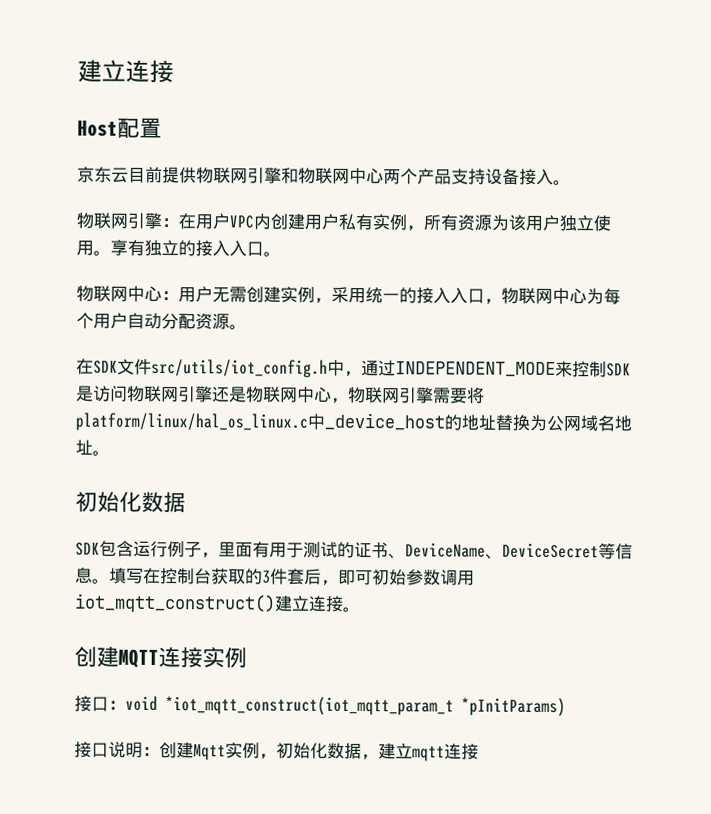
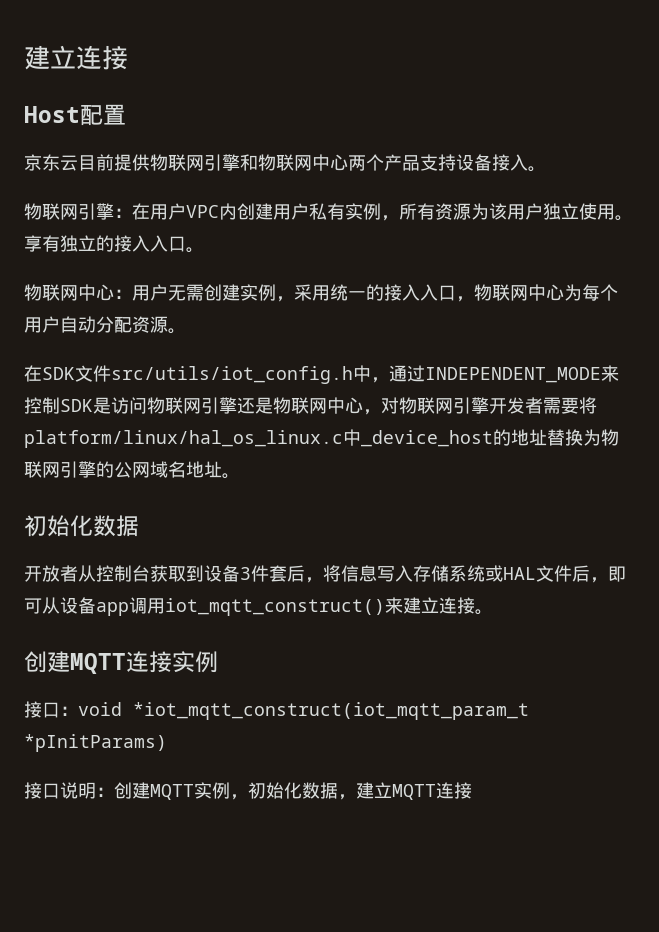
[348,386,434,404] 物联网引擎 -> [381,397,543,414] 对物联网引擎开发者
(547, 422) none -> [601,429,619,446] [24,461,114,478] 物联网引擎的
[75,540,633,560] [75,567,161,585] SDK包含运行例子，里面有用于测试的证书、DeviceName、DeviceSecret等信息。填写在 -> [24,565,96,582] 开放者从
[245,568,263,585] 的 -> [186,565,240,582] 到设备
[338,569,441,586] 即可初始参数 -> [323,565,626,583] [24,597,129,616] 将信息写入存储系统或HAL文件后，即可从设备app
(276, 603) none -> [385,597,403,614] 来
[193,744,226,761] Mqtt -> [150,784,194,800] MQTT
[412,746,445,762] mqtt -> [392,784,436,800] MQTT

